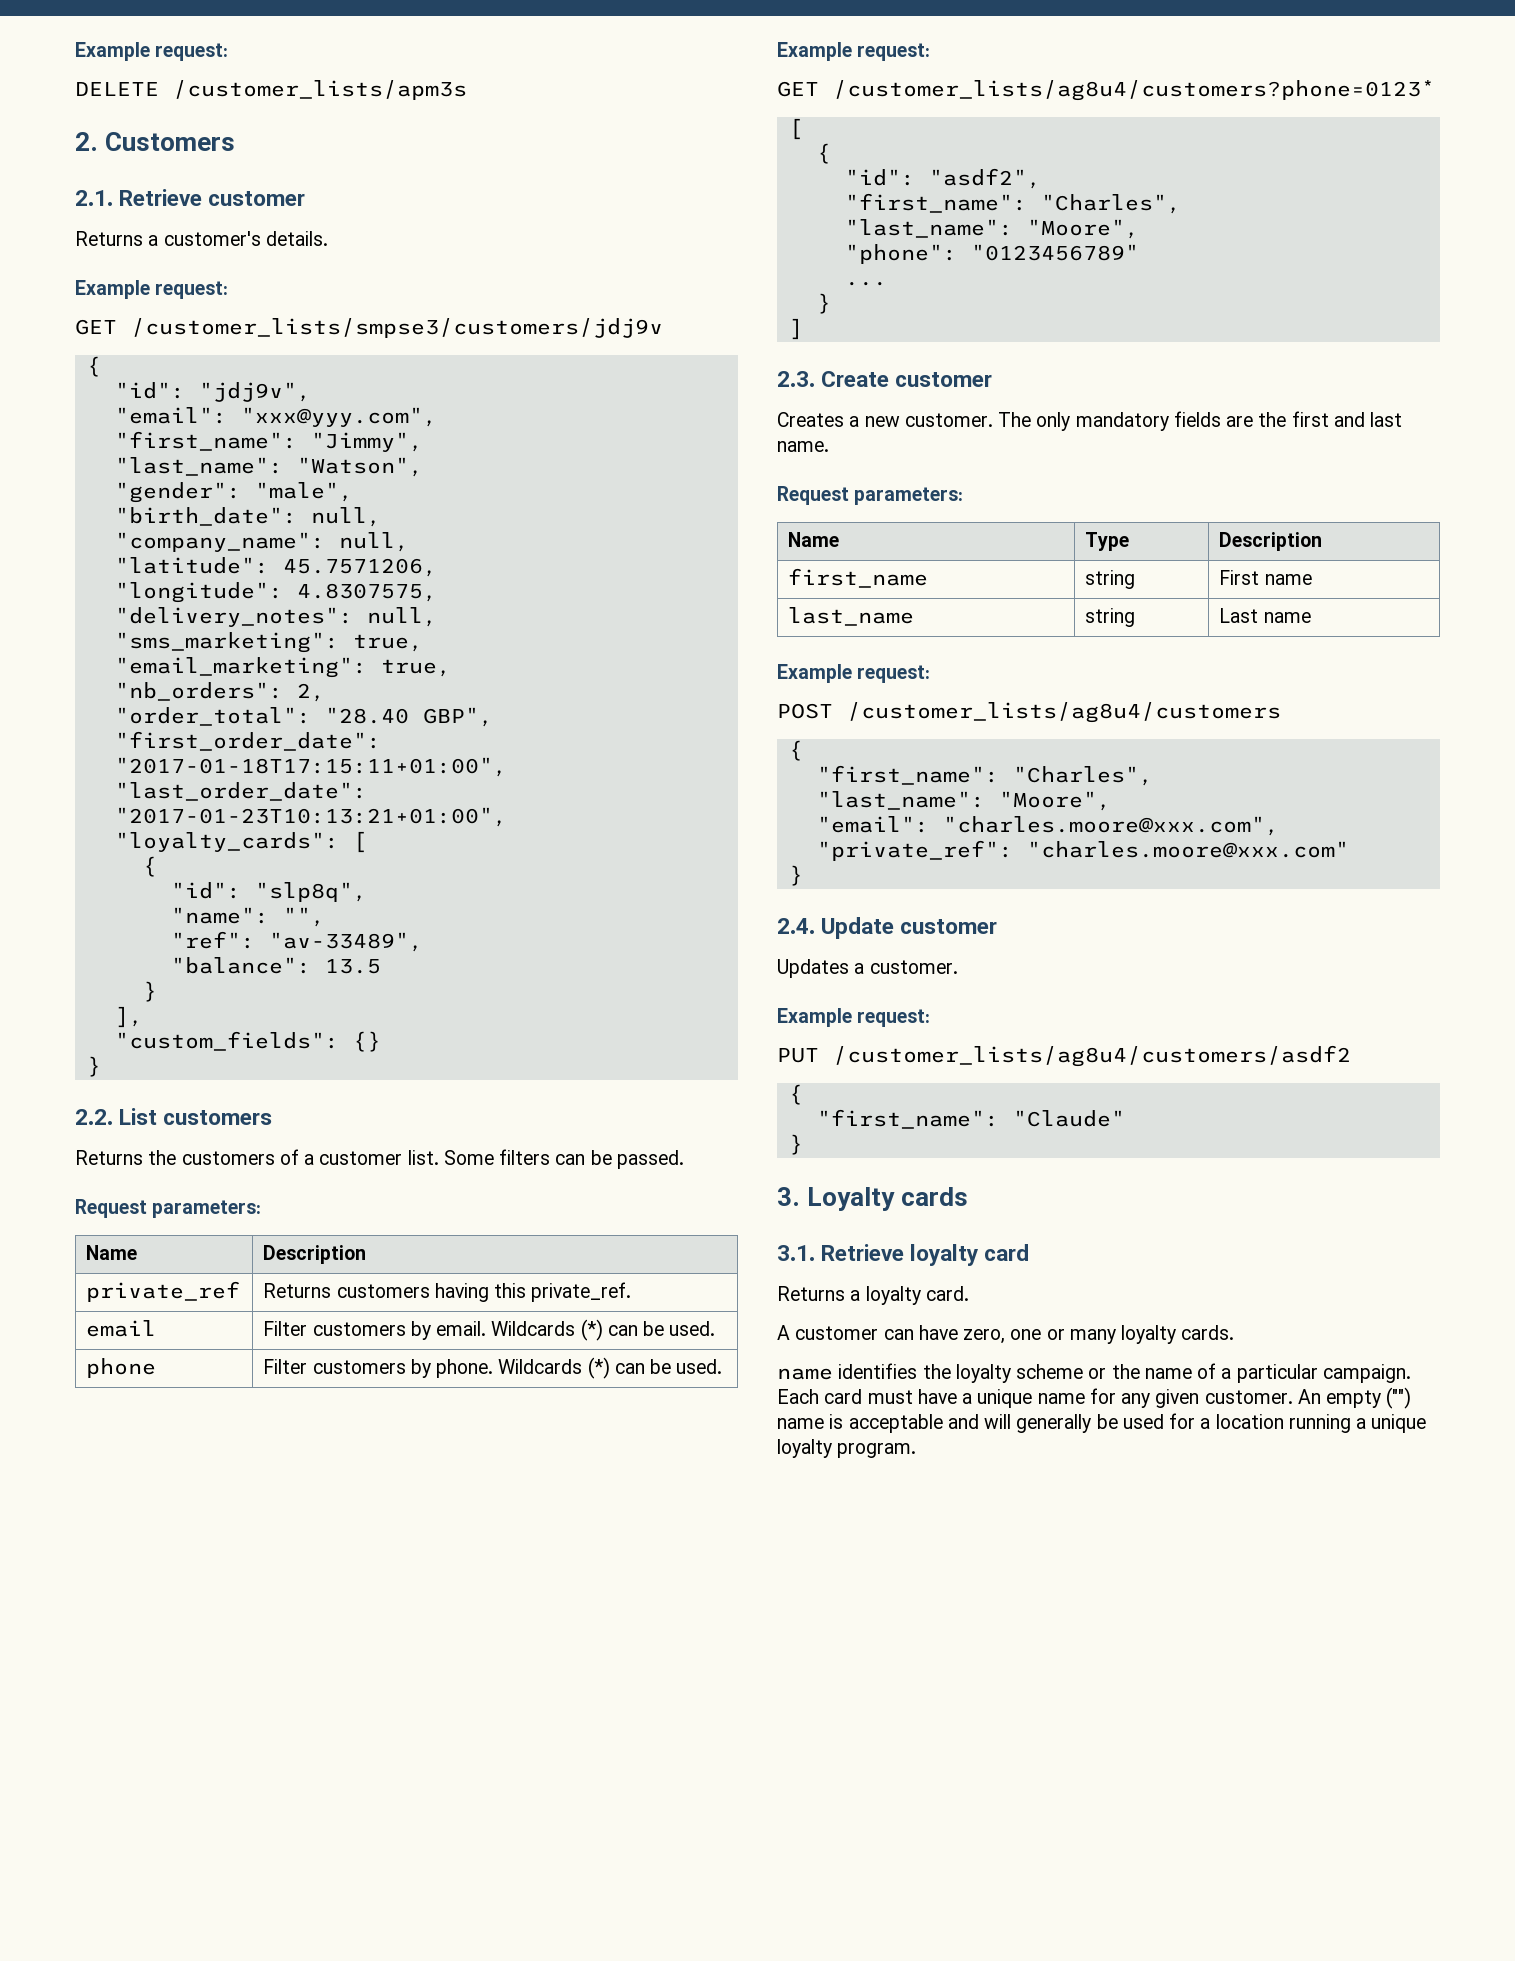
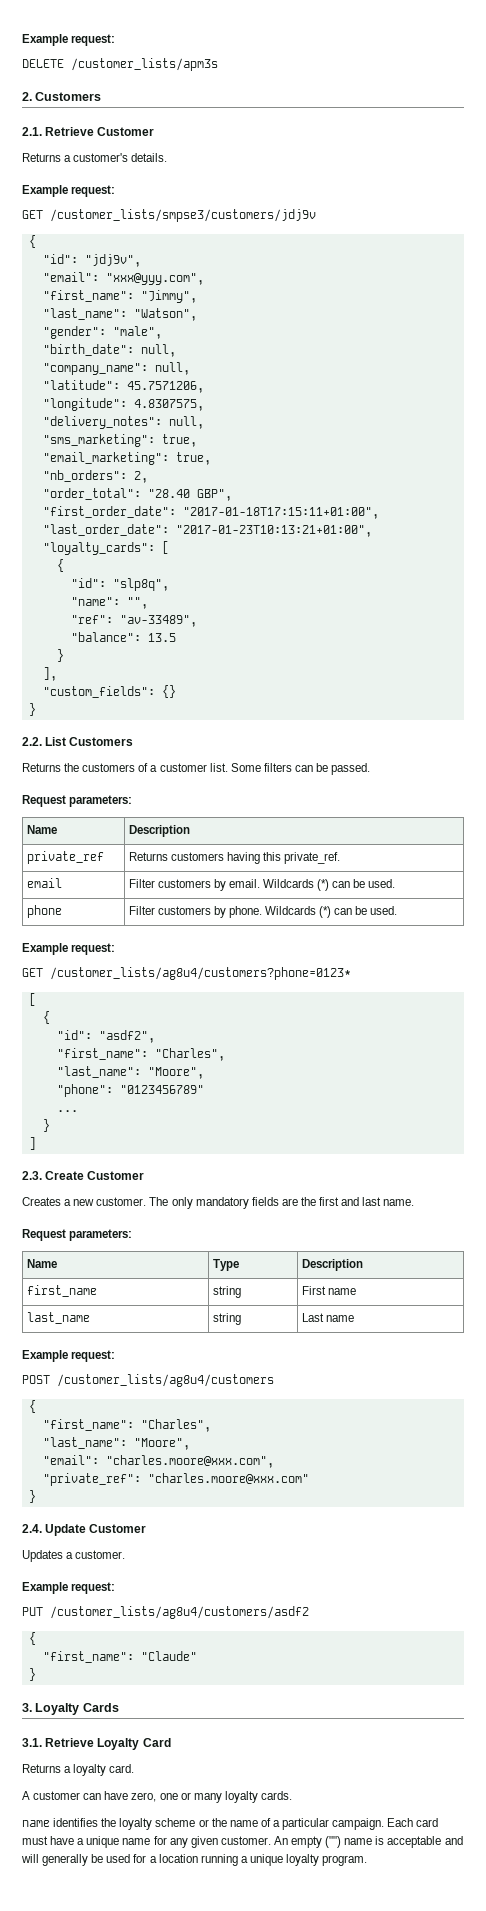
[208,191,306,206] customer -> [97,127,155,136] Customer
[163,1110,273,1125] customers -> [69,737,134,746] Customers
[895,372,993,387] customer -> [87,1171,145,1180] Customer
[900,919,998,934] customer -> [89,1524,147,1533] Customer
[901,1187,969,1206] cards -> [82,1703,119,1712] Cards
[910,1244,1030,1266] loyalty card -> [97,1738,171,1750] Loyalty Card

